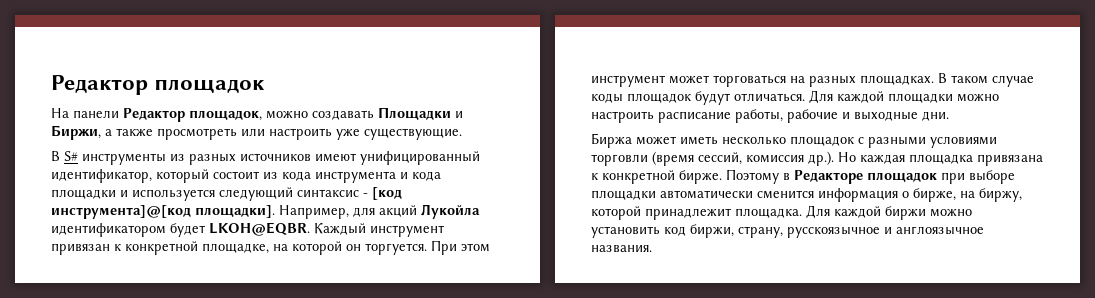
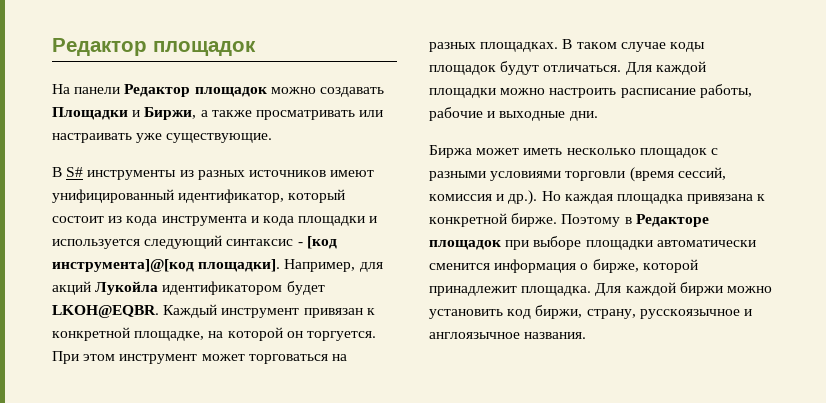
[189,110,262,121] площадок, -> [194,87,267,97] площадок
[157,128,332,140] просмотреть или настроить -> [255,110,384,120] [52,133,132,143] просматривать или настраивать
(804, 159) none -> [496,194,505,201] и
[960,188,1022,202] на биржу, -> (639, 266) none

